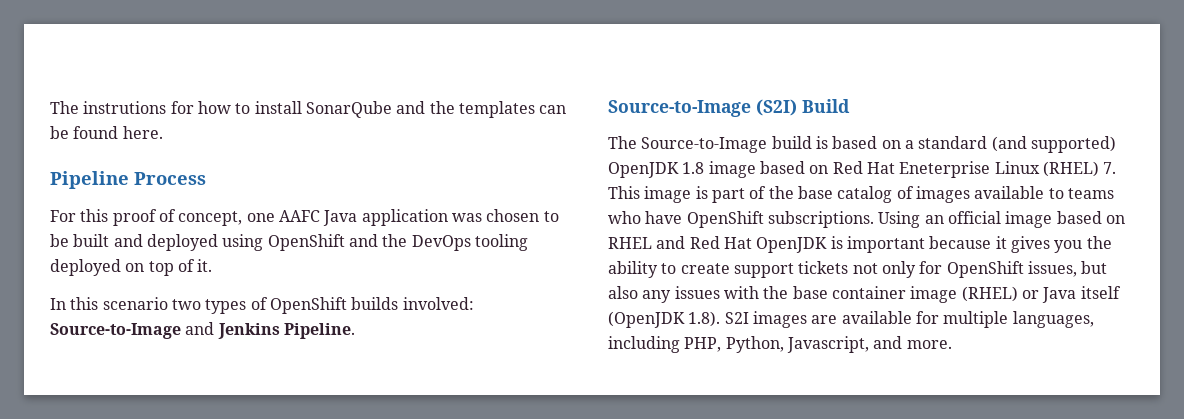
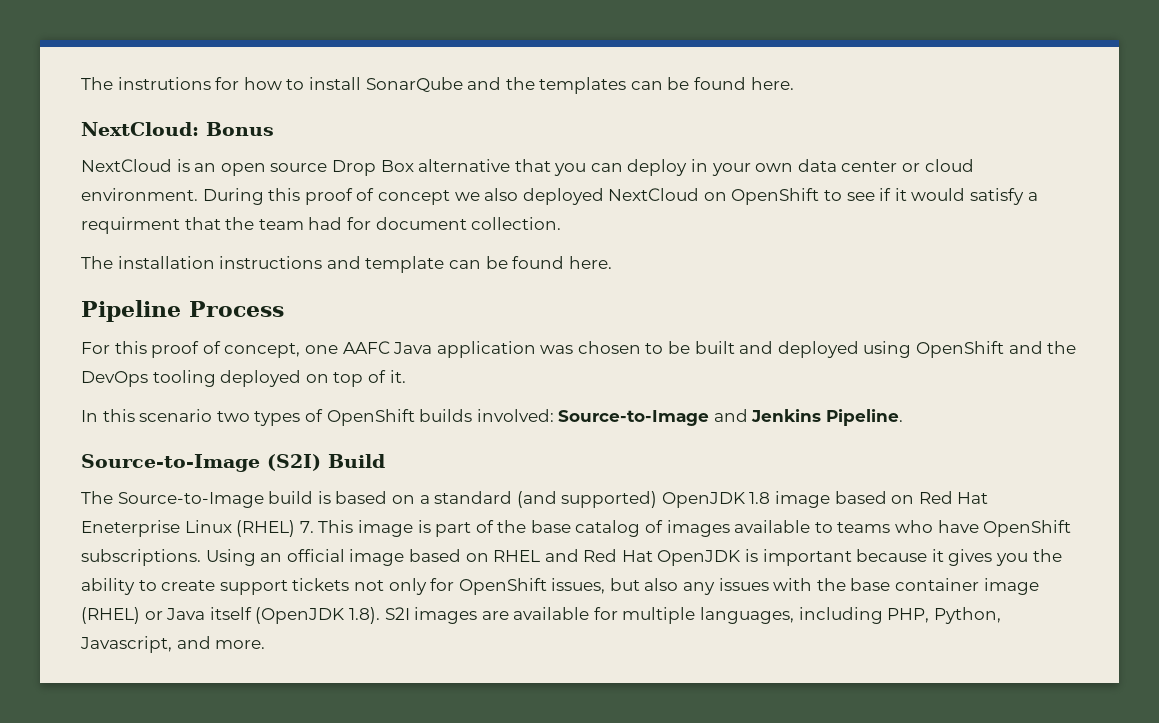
(163, 132) none -> [81,122,274,136] [81,159,974,176] [81,188,1038,205] [81,217,562,234] [81,256,612,273] // NextCloud: Bonus // NextCloud is an open source Drop Box alternative that you can deploy in your own data center or cloud environment. During this proof of concept we also deployed NextCloud on OpenShift to see if it would satisfy a requirment that the team had for document collection. // The installation instructions and template can be found here.

